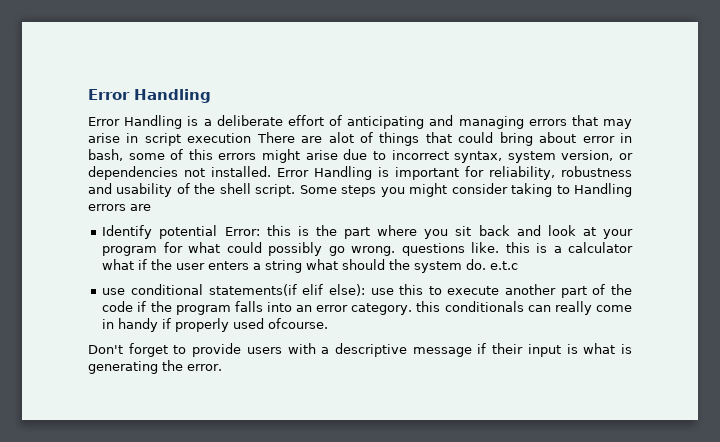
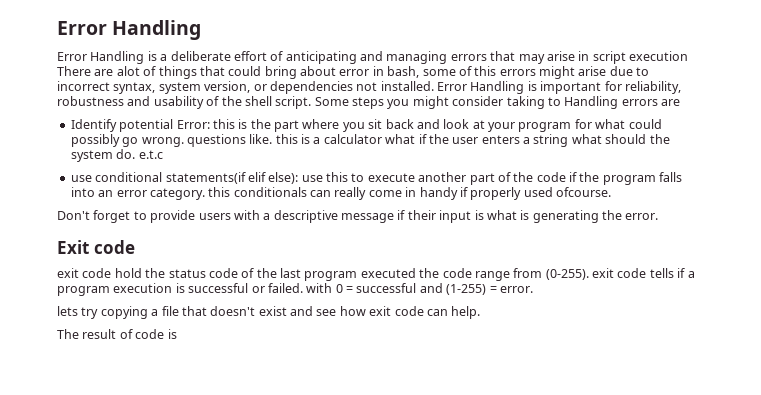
(222, 367) none -> [57,240,135,254] [57,268,695,281] [57,283,533,296] [57,306,481,319] [57,329,177,339] // Exit code // exit code hold the status code of the last program executed the code range from (0-255). exit code tells if a program execution is successful or failed. with 0 = successful and (1-255) = error. // lets try copying a file that doesn't exist and see how exit code can help. // The result of code is

